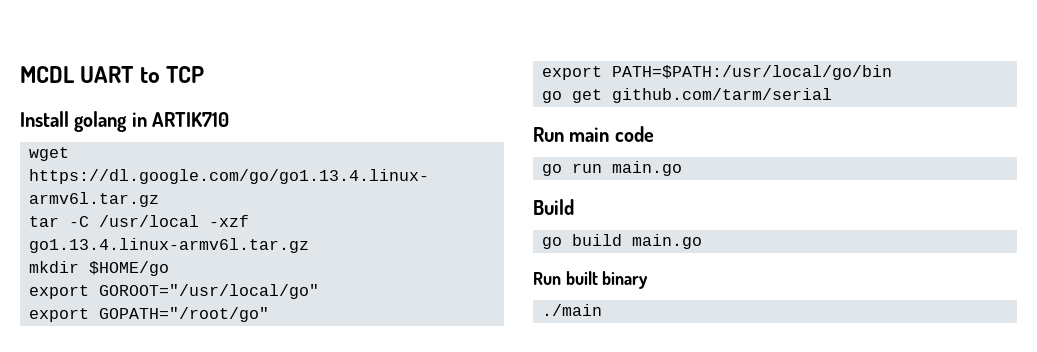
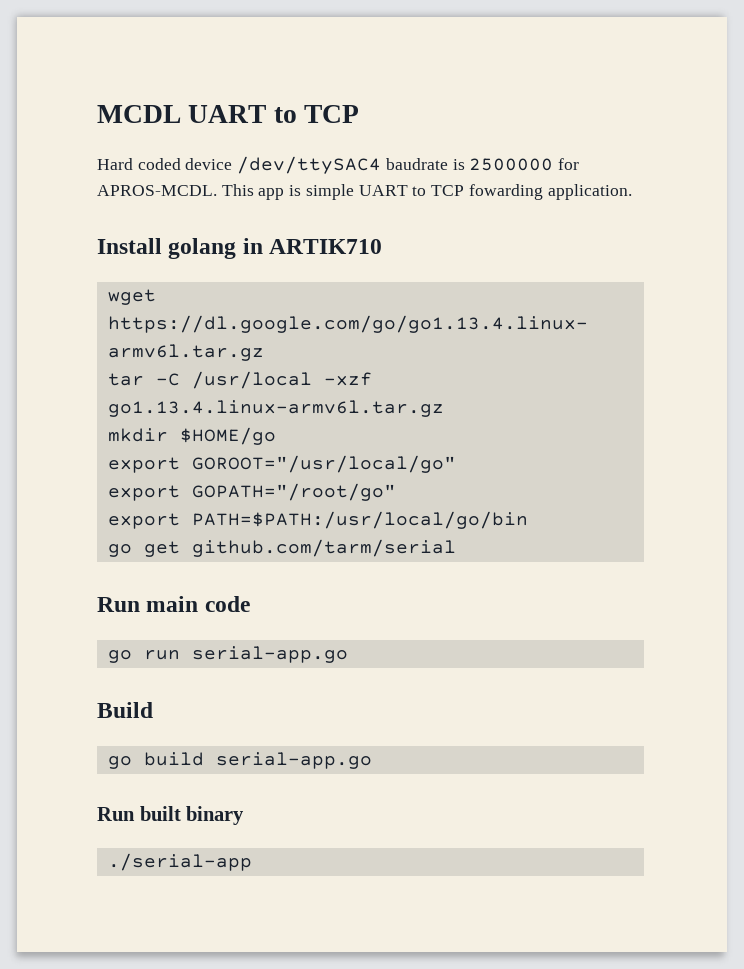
(205, 74) none -> [97,156,580,174] [97,184,632,200] // Hard coded device /dev/ttySAC4 baudrate is 2500000 for APROS-MCDL. This app is simple UART to TCP fowarding application.
[612,161,682,176] main.go -> [191,646,348,663] serial-app.go
[632,234,702,249] main.go -> [215,752,372,769] serial-app.go
[542,304,602,316] ./main -> [107,853,252,871] ./serial-app

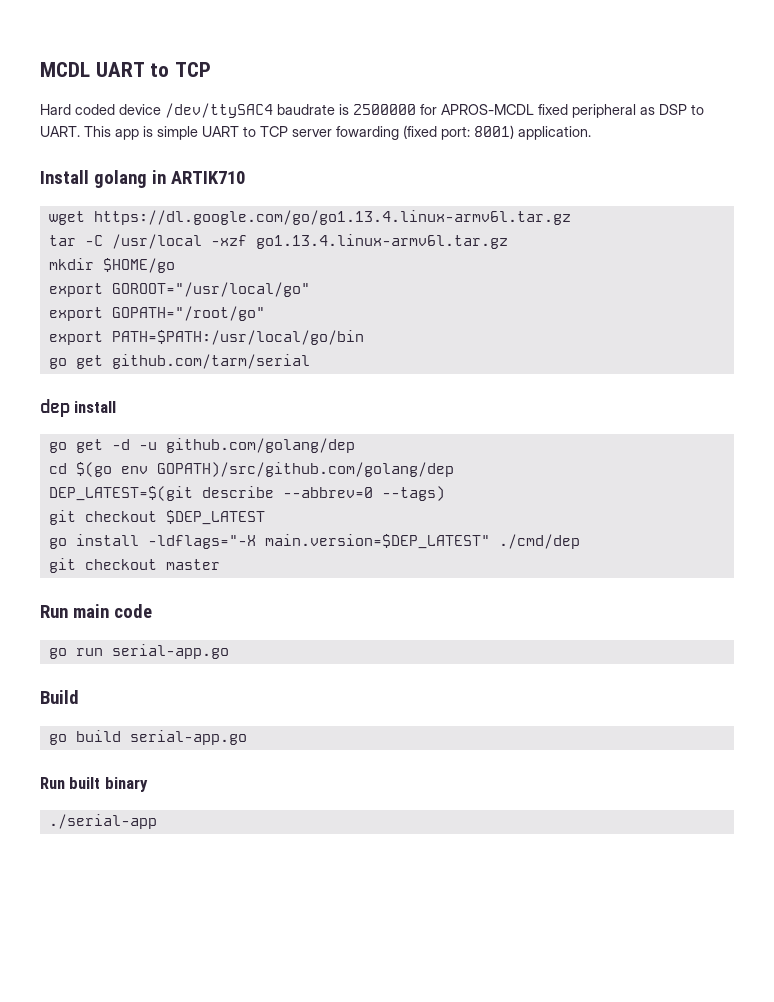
[97,185,217,196] APROS-MCDL. -> [441,104,704,118] [40,126,80,137] APROS-MCDL fixed peripheral as DSP to UART.
[468,184,543,200] fowarding -> [292,125,514,140] server fowarding (fixed port: 8001)
(456, 548) none -> [40,399,117,417] [48,438,355,453] [48,462,454,477] [48,486,445,501] [48,510,265,525] [48,534,580,549] [48,558,220,573] // dep install // go get -d -u github.com/golang/dep // cd $(go env GOPATH)/src/github.com/golang/dep // DEP_LATEST=$(git describe --abbrev=0 --tags) // git checkout $DEP_LATEST // go install -ldflags="-X main.version=$DEP_LATEST" ./cmd/dep // git checkout master

